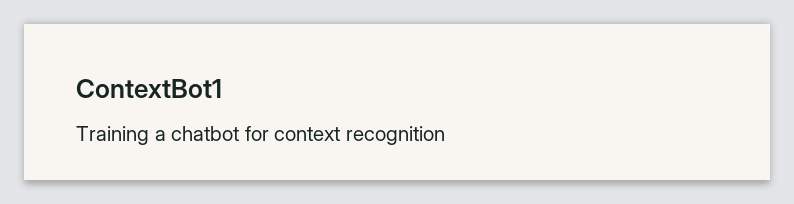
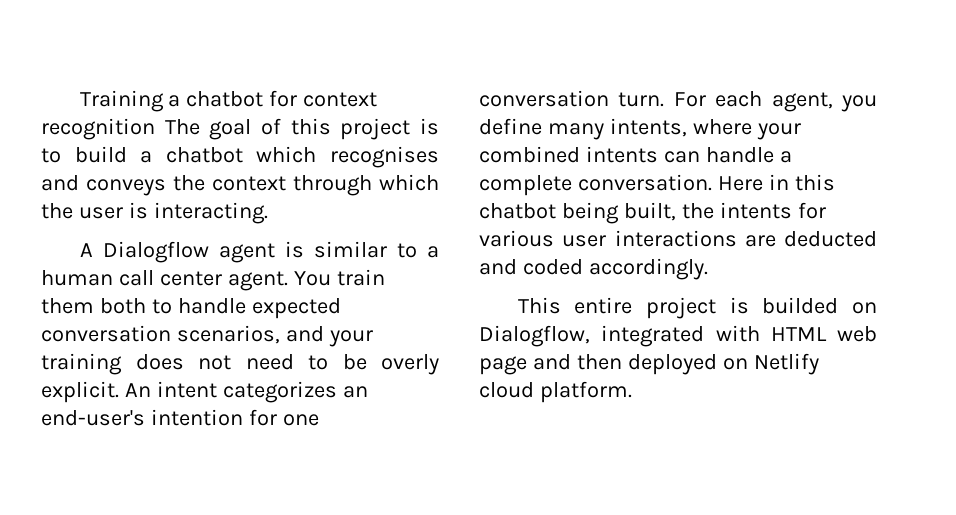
[76,79,222,98] ContextBot1 // -> (79, 101) none
(445, 135) none -> [164,118,439,140] [41,146,439,168] [41,174,439,196] [41,202,268,224] [79,241,439,263] [41,269,385,291] [41,298,341,319] [41,325,373,347] [41,353,439,375] [41,381,368,403] [41,409,319,426] [479,90,877,112] [479,118,801,140] [479,146,792,163] [479,174,835,196] [479,202,826,224] [479,230,877,247] [479,258,708,280] [517,297,877,319] [479,325,877,347] [479,353,819,375] [479,381,632,403] The goal of this project is to build a chatbot which recognises and conveys the context through which the user is interacting. // A Dialogflow agent is similar to a human call center agent. You train them both to handle expected conversation scenarios, and your training does not need to be overly explicit. An intent categorizes an end-user's intention for one conversation turn. For each agent, you define many intents, where your combined intents can handle a complete conversation. Here in this chatbot being built, the intents for various user interactions are deducted and coded accordingly. // This entire project is builded on Dialogflow, integrated with HTML web page and then deployed on Netlify cloud platform.

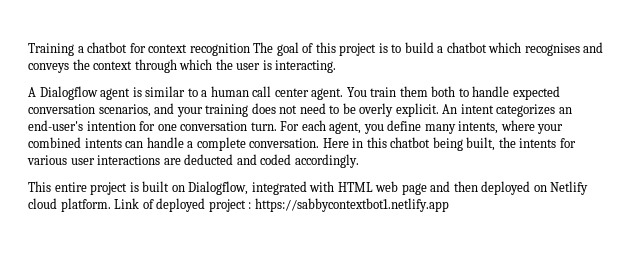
[762,297,839,314] builded -> [142,181,170,192] built
(632, 392) none -> [114,198,449,212] Link of deployed project : https://sabbycontextbot1.netlify.app

